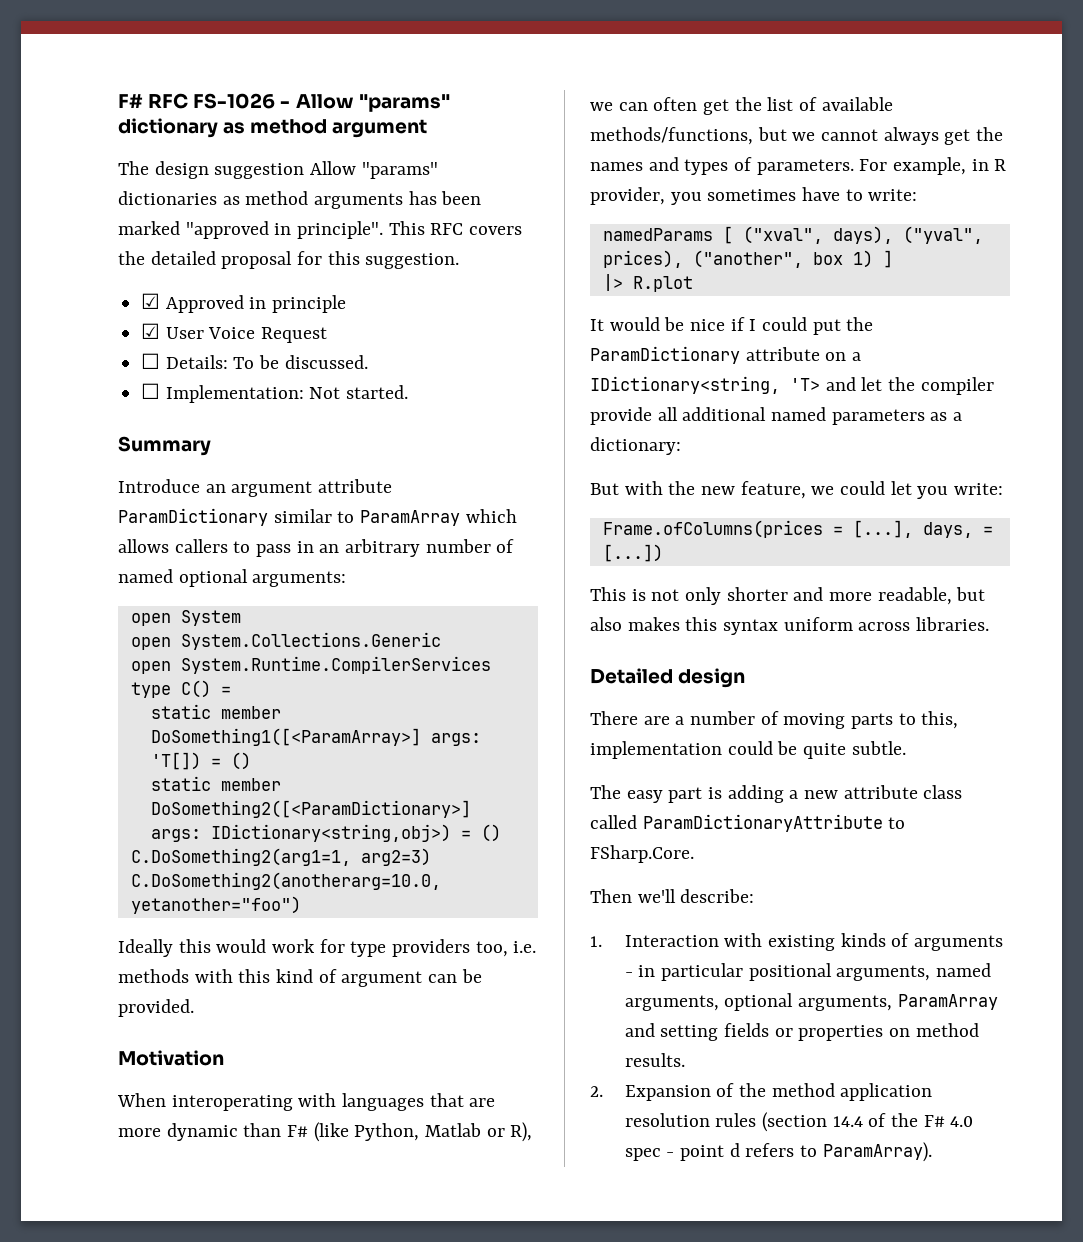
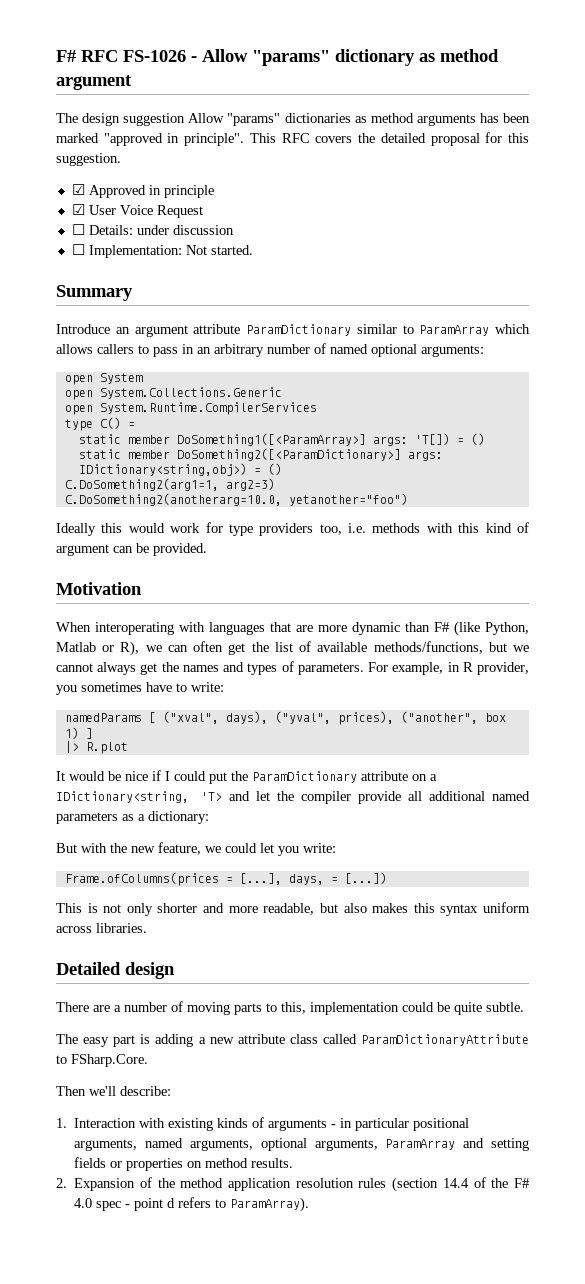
[233,355,368,369] To be discussed. -> [136,225,234,235] under discussion

